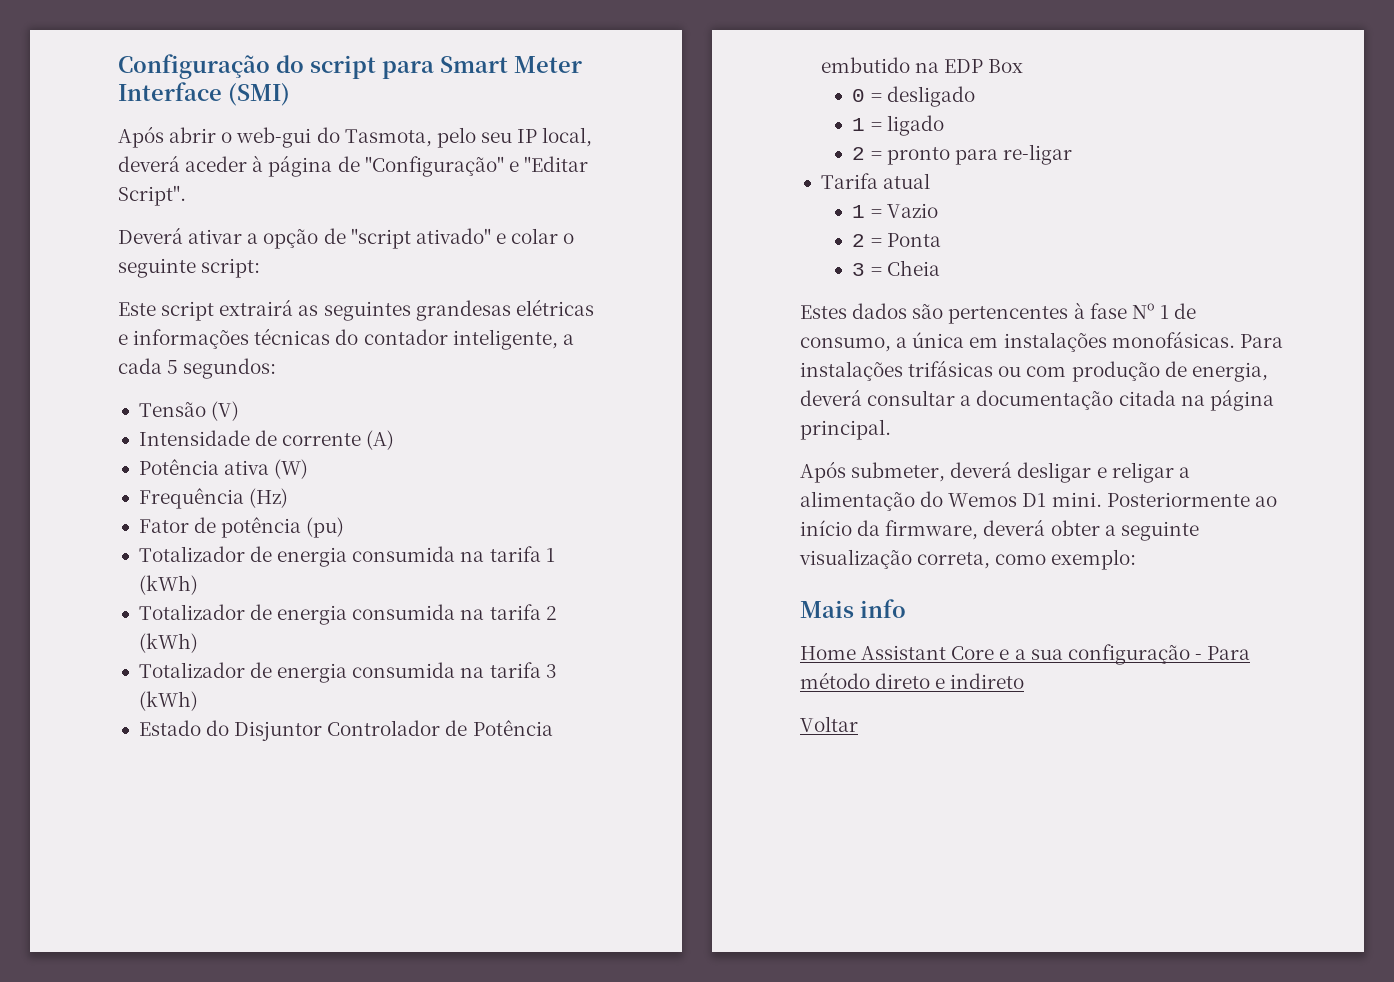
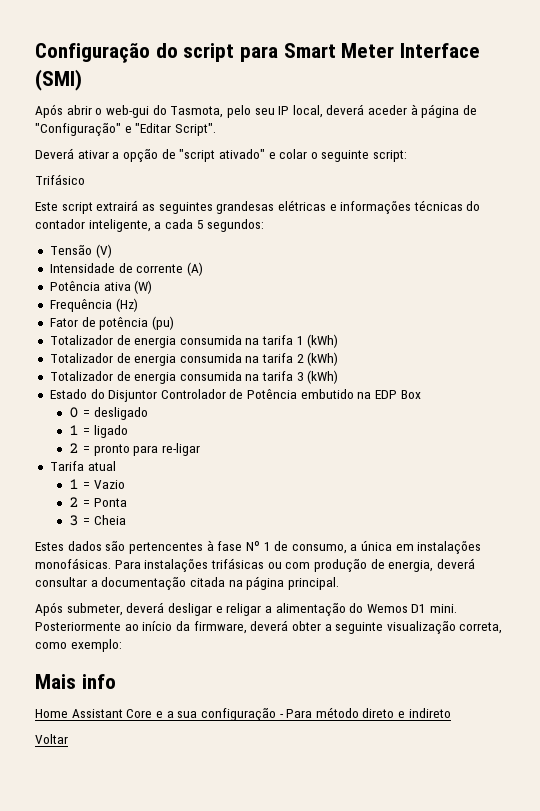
(261, 268) none -> [35,174,85,185] // Trifásico

